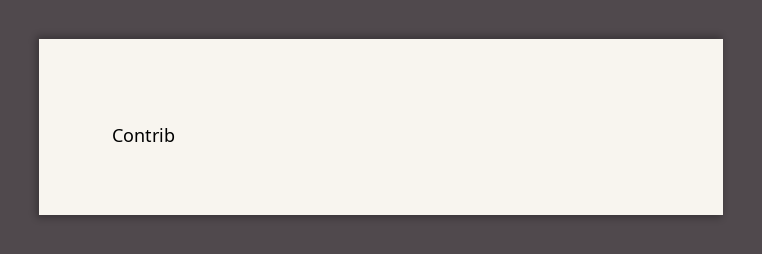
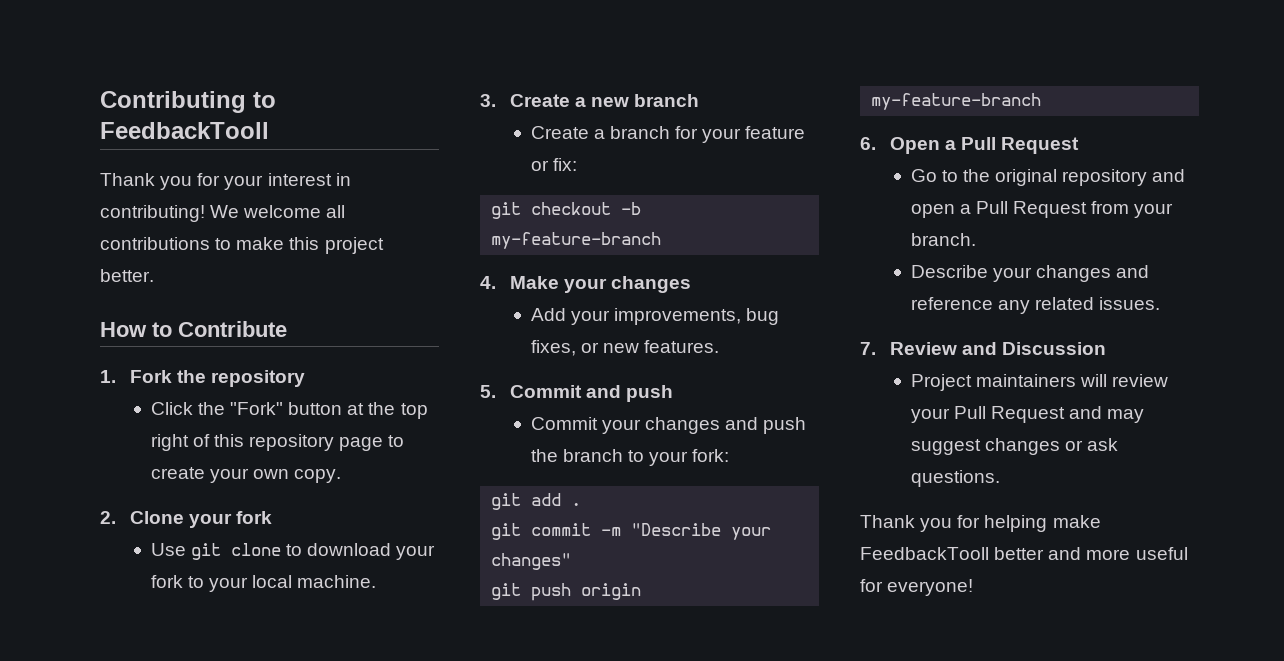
[112,128,175,142] Contrib -> [100,91,276,113] [100,122,269,139] [100,173,351,190] [100,205,346,222] [100,237,384,254] [100,269,154,282] [100,321,287,337] [100,370,306,387] [150,402,428,419] [150,434,405,451] [150,467,342,483] [100,511,273,528] [150,543,436,560] [150,575,377,592] [480,94,700,107] [530,126,806,143] [530,158,577,171] [491,202,642,219] [491,232,662,249] [480,276,692,293] [530,308,780,325] [530,340,720,356] [480,385,674,402] [530,417,807,434] [530,449,730,466] [491,493,582,510] [491,523,772,540] [491,553,572,570] [491,583,642,601] [871,93,1042,110] [860,137,1080,154] [910,169,1186,186] [910,201,1174,218] [910,233,976,246] [910,265,1150,282] [910,297,1161,314] [860,342,1107,355] [910,374,1169,391] [910,406,1145,423] [910,438,1119,455] [910,470,1000,487] [860,515,1101,532] [860,547,1188,560] [860,579,974,596] Contributing to FeedbackTooll // Thank you for your interest in contributing! We welcome all contributions to make this project better. // How to Contribute // 1. Fork the repository // Click the "Fork" button at the top right of this repository page to create your own copy. // 2. Clone your fork // Use git clone to download your fork to your local machine. // 3. Create a new branch // Create a branch for your feature or fix: // git checkout -b my-feature-branch // 4. Make your changes // Add your improvements, bug fixes, or new features. // 5. Commit and push // Commit your changes and push the branch to your fork: // git add . // git commit -m "Describe your changes" // git push origin my-feature-branch // 6. Open a Pull Request // Go to the original repository and open a Pull Request from your branch. // Describe your changes and reference any related issues. // 7. Review and Discussion // Project maintainers will review your Pull Request and may suggest changes or ask questions. // Thank you for helping make FeedbackTooll better and more useful for everyone!

